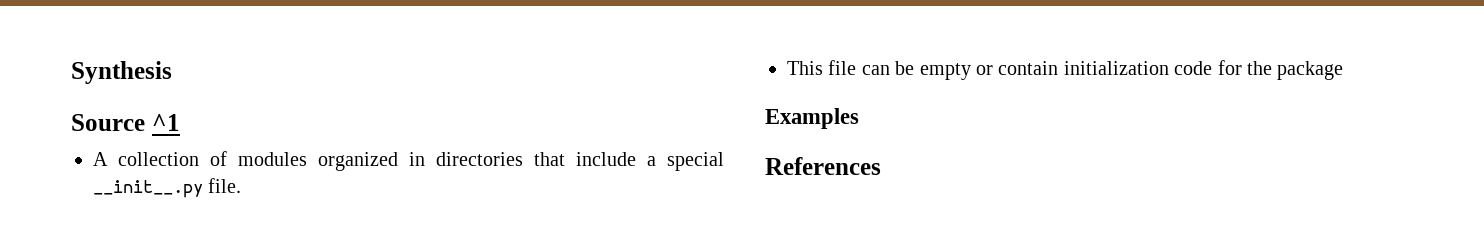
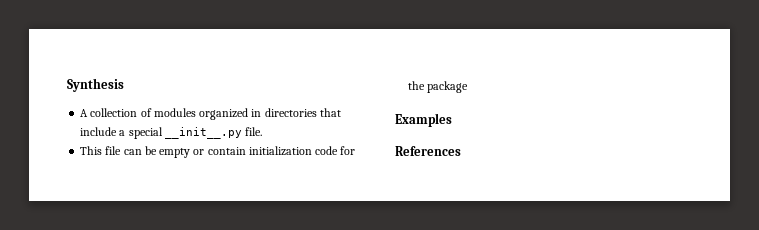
[71,114,180,131] // Source ^1 -> (124, 85) none

